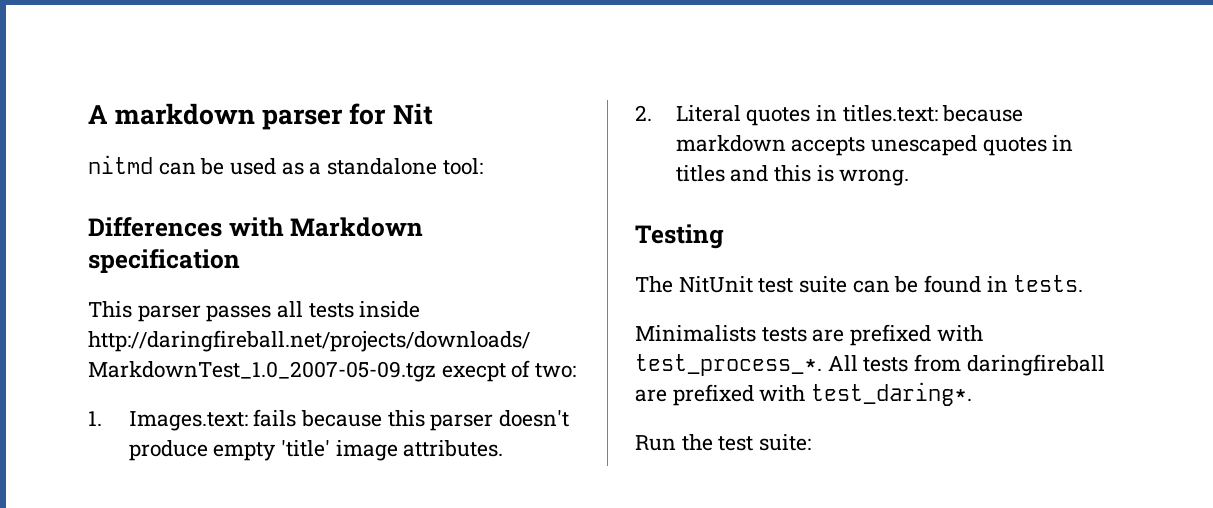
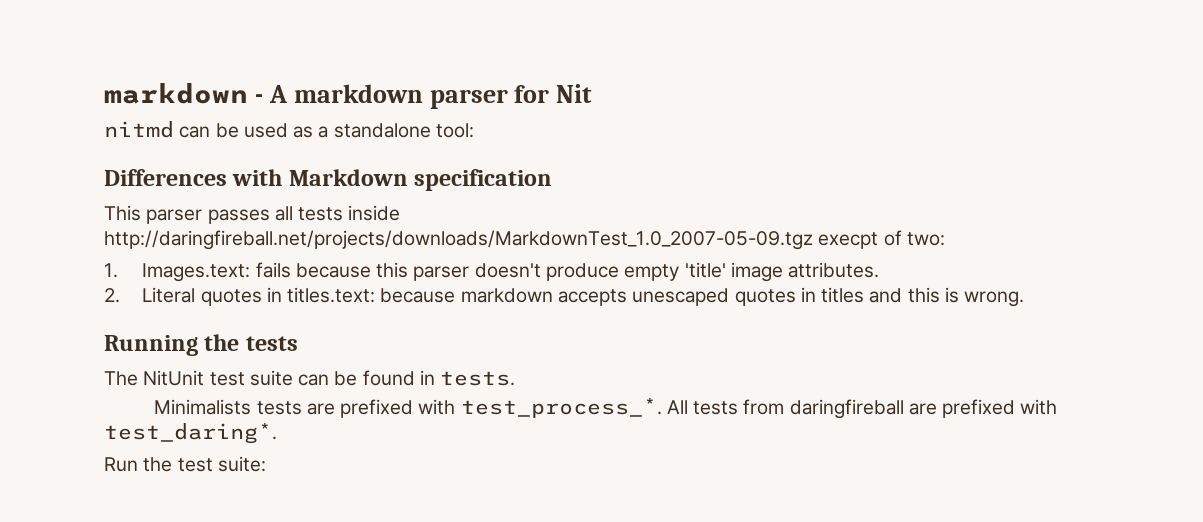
(88, 114) none -> [104,83,263,104] markdown -
[635,224,724,249] Testing -> [104,334,298,356] Running the tests

